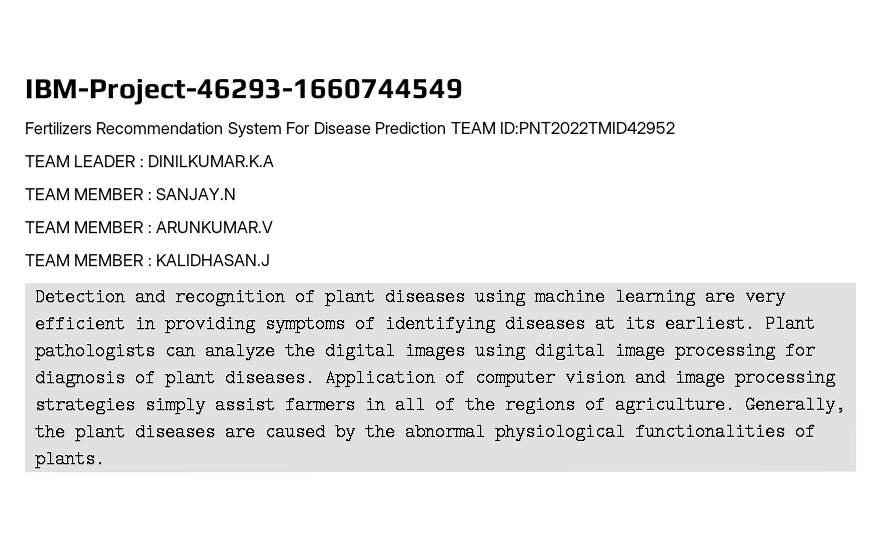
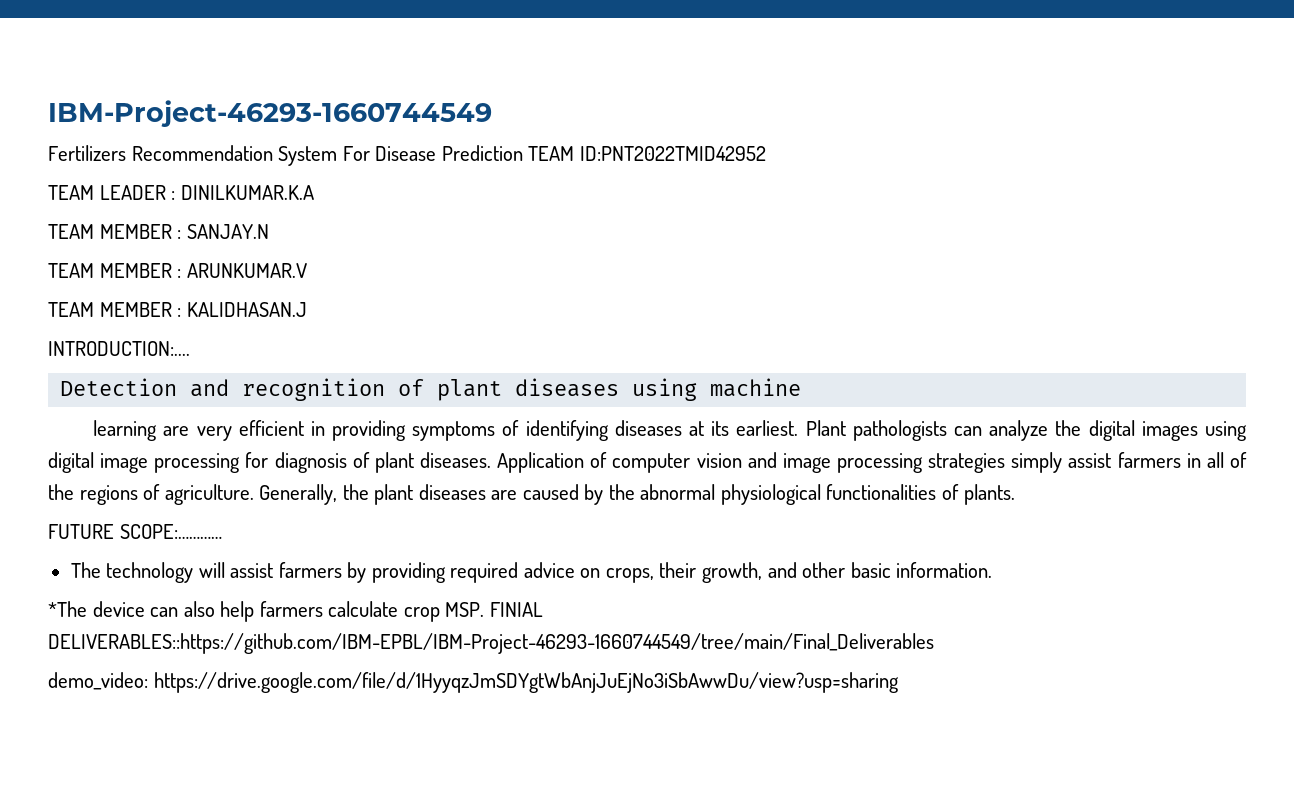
(271, 260) none -> [48,341,190,356] // INTRODUCTION:....
(606, 296) none -> (802, 387) //
(106, 459) none -> [48,524,222,539] [70,562,993,583] [48,601,543,622] [48,633,934,654] [48,672,900,693] // FUTURE SCOPE:………… // The technology will assist farmers by providing required advice on crops, their growth, and other basic information. // *The device can also help farmers calculate crop MSP. FINIAL DELIVERABLES::https://github.com/IBM-EPBL/IBM-Project-46293-1660744549/tree/main/Final_Deliverables // demo_video: https://drive.google.com/file/d/1HyyqzJmSDYgtWbAnjJuEjNo3iSbAwwDu/view?usp=sharing

